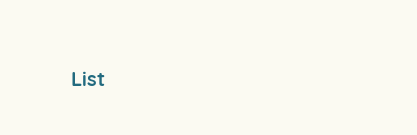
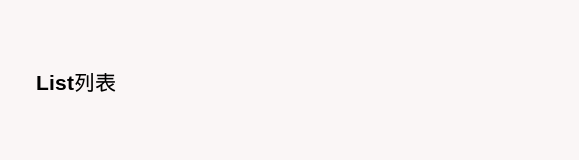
(105, 78) none -> [74,73,116,92] 列表

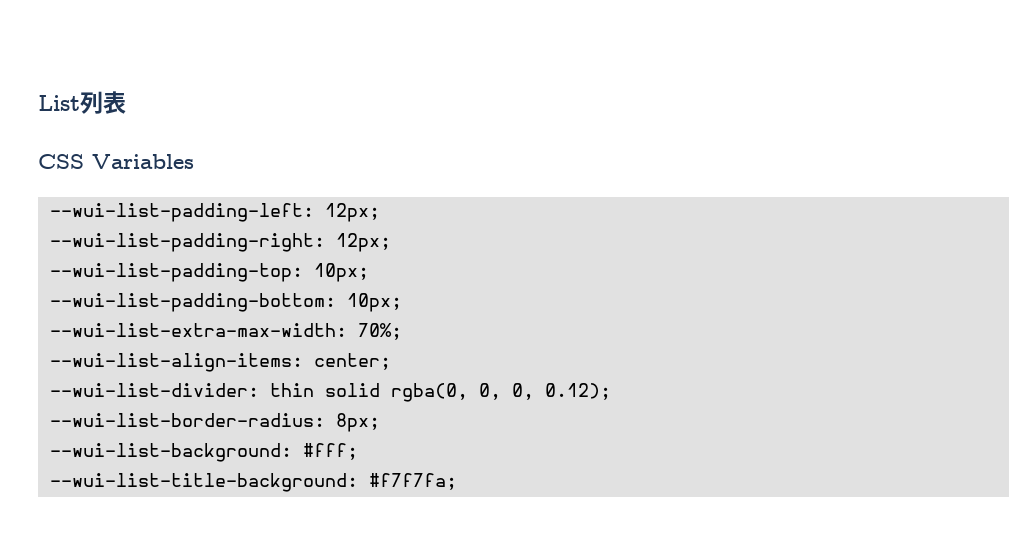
(116, 82) none -> [38,154,194,169] [50,203,380,222] [50,233,391,252] [50,263,369,282] [50,293,402,312] [50,323,402,340] [50,353,391,372] [50,383,611,402] [50,413,380,432] [50,443,358,462] [50,473,457,492] // CSS Variables // --wui-list-padding-left: 12px; // --wui-list-padding-right: 12px; // --wui-list-padding-top: 10px; // --wui-list-padding-bottom: 10px; // --wui-list-extra-max-width: 70%; // --wui-list-align-items: center; // --wui-list-divider: thin solid rgba(0, 0, 0, 0.12); // --wui-list-border-radius: 8px; // --wui-list-background: #fff; // --wui-list-title-background: #f7f7fa;

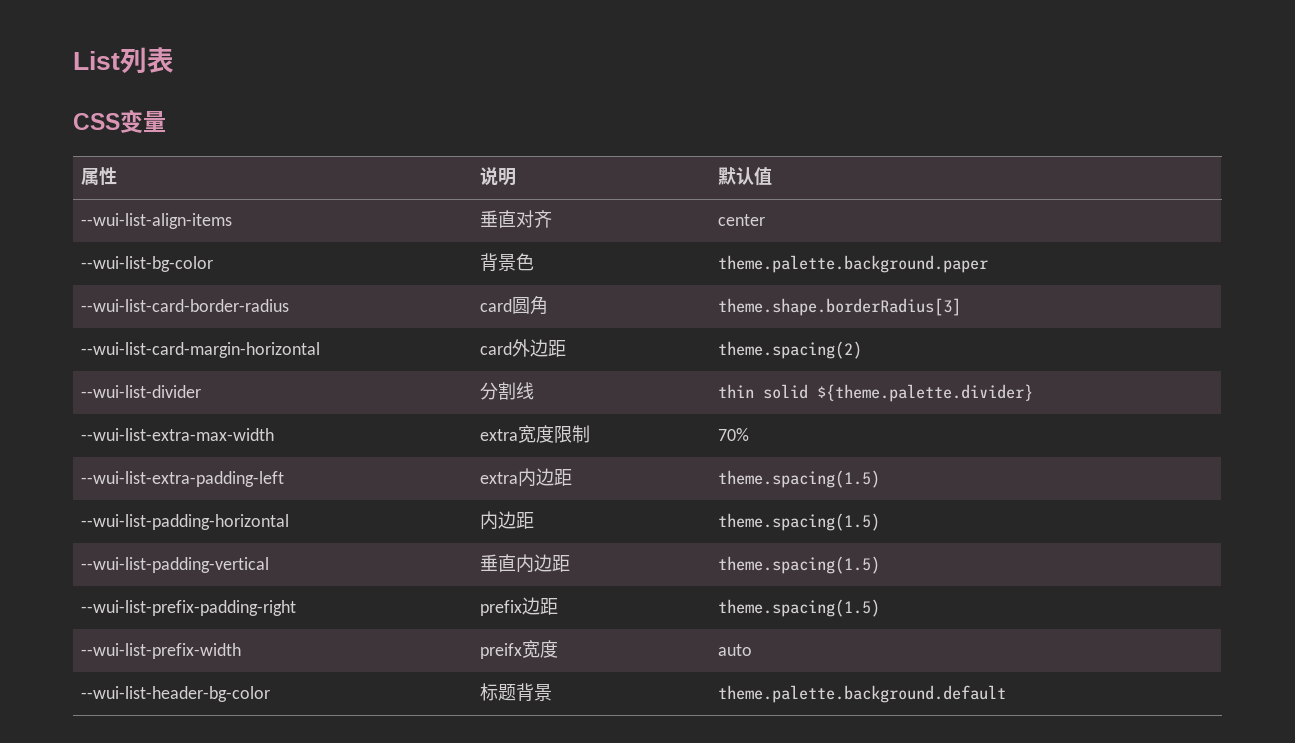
[92,154,194,169] [50,203,380,222] [50,233,391,252] [50,263,369,282] [50,293,402,312] [50,323,402,340] [50,353,391,372] [50,383,611,402] [50,413,380,432] [50,443,358,462] [50,473,457,492] Variables // --wui-list-padding-left: 12px; // --wui-list-padding-right: 12px; // --wui-list-padding-top: 10px; // --wui-list-padding-bottom: 10px; // --wui-list-extra-max-width: 70%; // --wui-list-align-items: center; // --wui-list-divider: thin solid rgba(0, 0, 0, 0.12); // --wui-list-border-radius: 8px; // --wui-list-background: #fff; // --wui-list-title-background: #f7f7fa; -> [120,109,166,133] [80,167,117,185] [479,167,516,186] [717,167,772,186] [80,213,232,229] [479,210,552,228] [717,214,765,226] [80,256,213,272] [479,253,534,271] [717,255,988,273] [80,299,289,312] [479,296,548,315] [717,298,961,316] [80,342,320,358] [479,339,566,357] [717,341,862,359] [80,385,201,398] [479,382,534,400] [717,384,1033,402] [80,428,274,441] [479,425,590,443] [717,428,749,441] [80,471,284,487] [479,468,572,487] [717,470,880,488] [80,514,289,530] [479,511,534,530] [717,513,880,531] [80,557,269,573] [479,554,570,573] [717,556,880,574] [80,600,296,616] [479,597,558,616] [717,599,880,617] [80,643,241,659] [479,640,558,659] [717,644,752,656] [80,686,270,702] [479,683,552,701] [717,685,1006,703] 变量 // 属性 | 说明 | 默认值 // --wui-list-align-items | 垂直对齐 | center // --wui-list-bg-color | 背景色 | theme.palette.background.paper // --wui-list-card-border-radius | card圆角 | theme.shape.borderRadius[3] // --wui-list-card-margin-horizontal | card外边距 | theme.spacing(2) // --wui-list-divider | 分割线 | thin solid ${theme.palette.divider} // --wui-list-extra-max-width | extra宽度限制 | 70% // --wui-list-extra-padding-left | extra内边距 | theme.spacing(1.5) // --wui-list-padding-horizontal | 内边距 | theme.spacing(1.5) // --wui-list-padding-vertical | 垂直内边距 | theme.spacing(1.5) // --wui-list-prefix-padding-right | prefix边距 | theme.spacing(1.5) // --wui-list-prefix-width | preifx宽度 | auto // --wui-list-header-bg-color | 标题背景 | theme.palette.background.default

